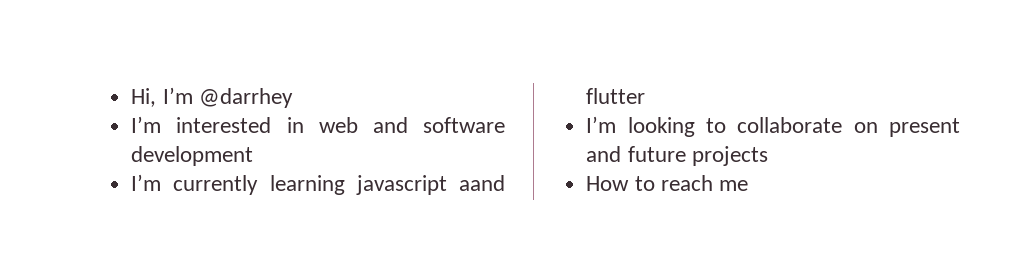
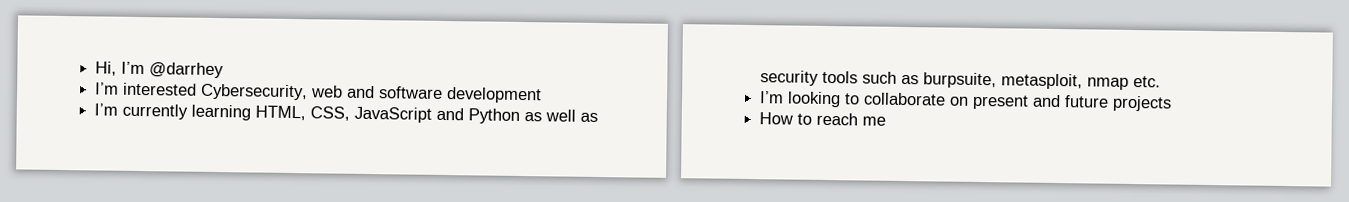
[286,117,304,133] in -> [200,83,309,101] Cybersecurity,
[355,175,505,195] [586,88,646,104] javascript aand flutter -> [255,105,599,124] [760,70,1162,90] HTML, CSS, JavaScript and Python as well as security tools such as burpsuite, metasploit, nmap etc.

